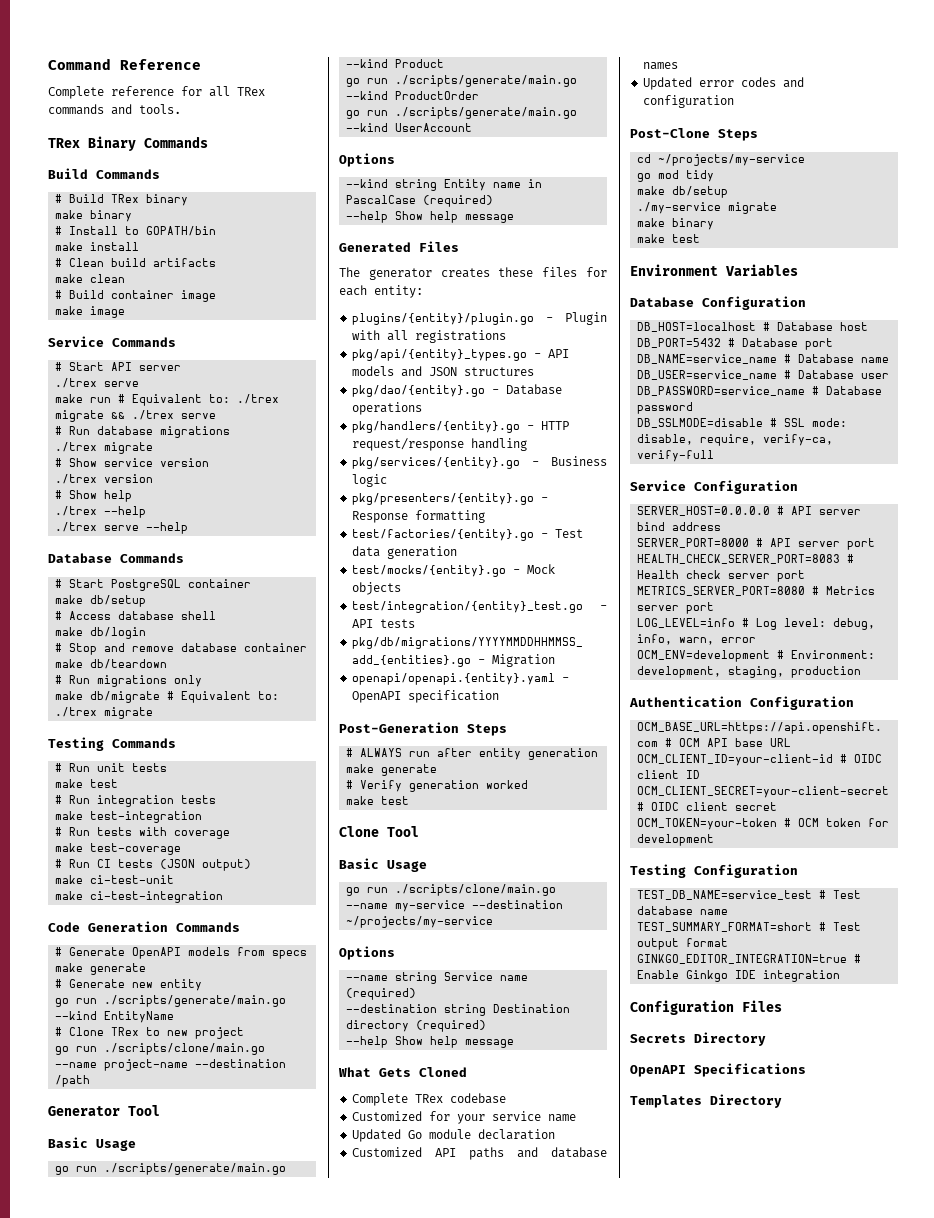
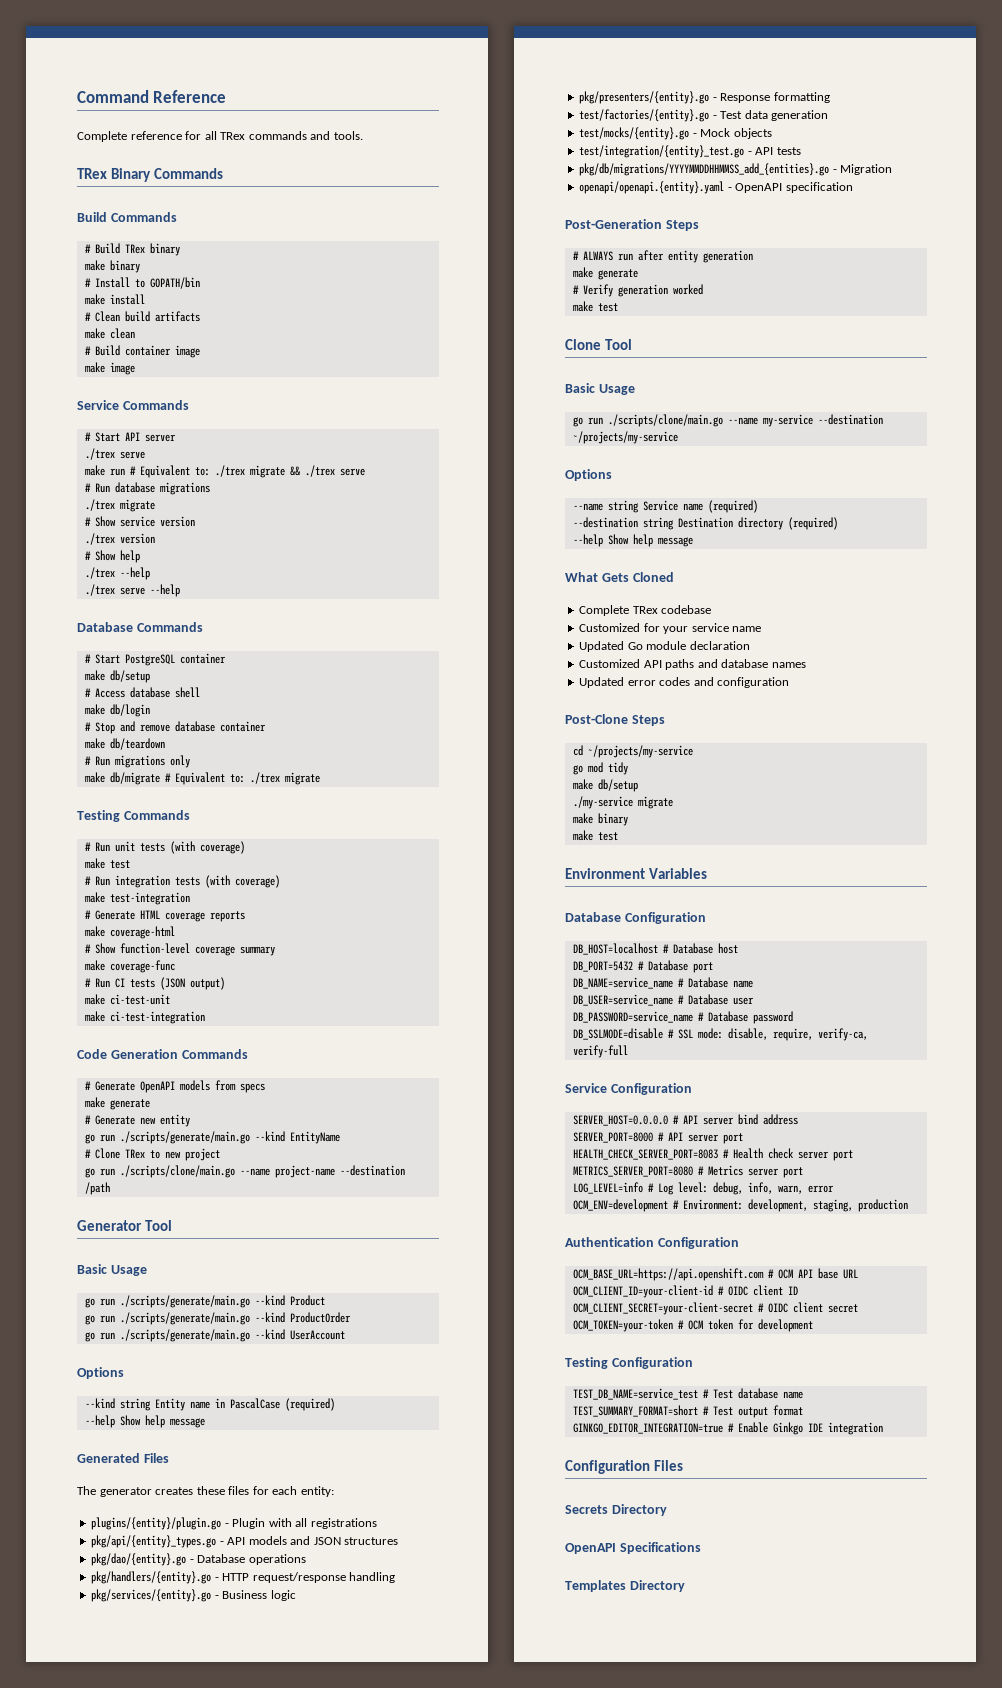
(168, 767) none -> [169,841,245,854] (with coverage)
(217, 799) none -> [204,875,280,888] (with coverage)
[69,827,231,839] [55,843,182,855] Run tests with coverage // make test-coverage -> [94,910,245,922] [84,926,175,939] [84,943,275,956] [84,960,175,973] Generate HTML coverage reports // make coverage-html // # Show function-level coverage summary // make coverage-func

